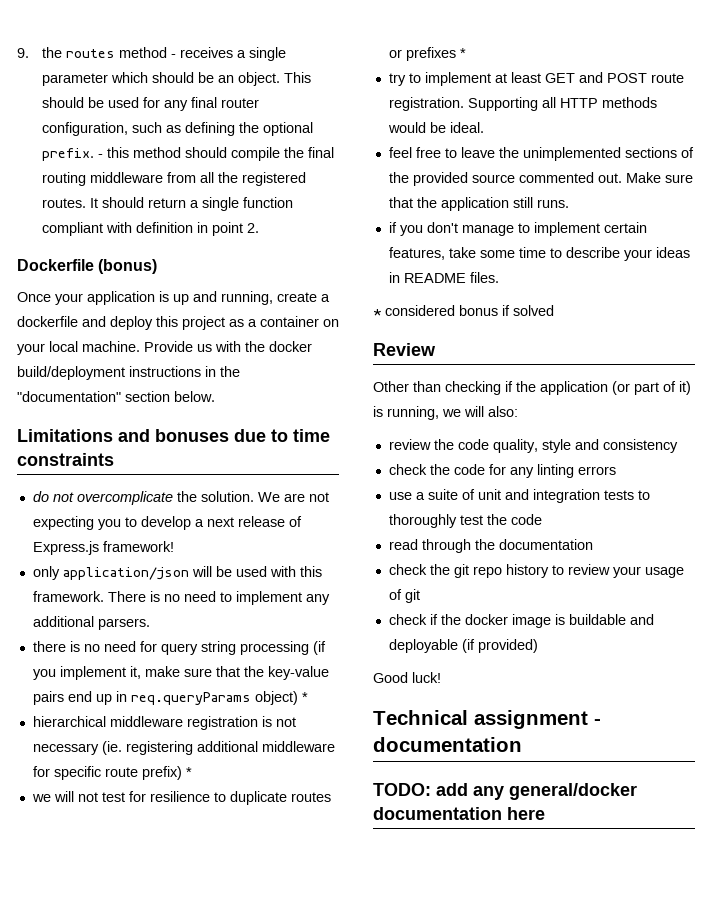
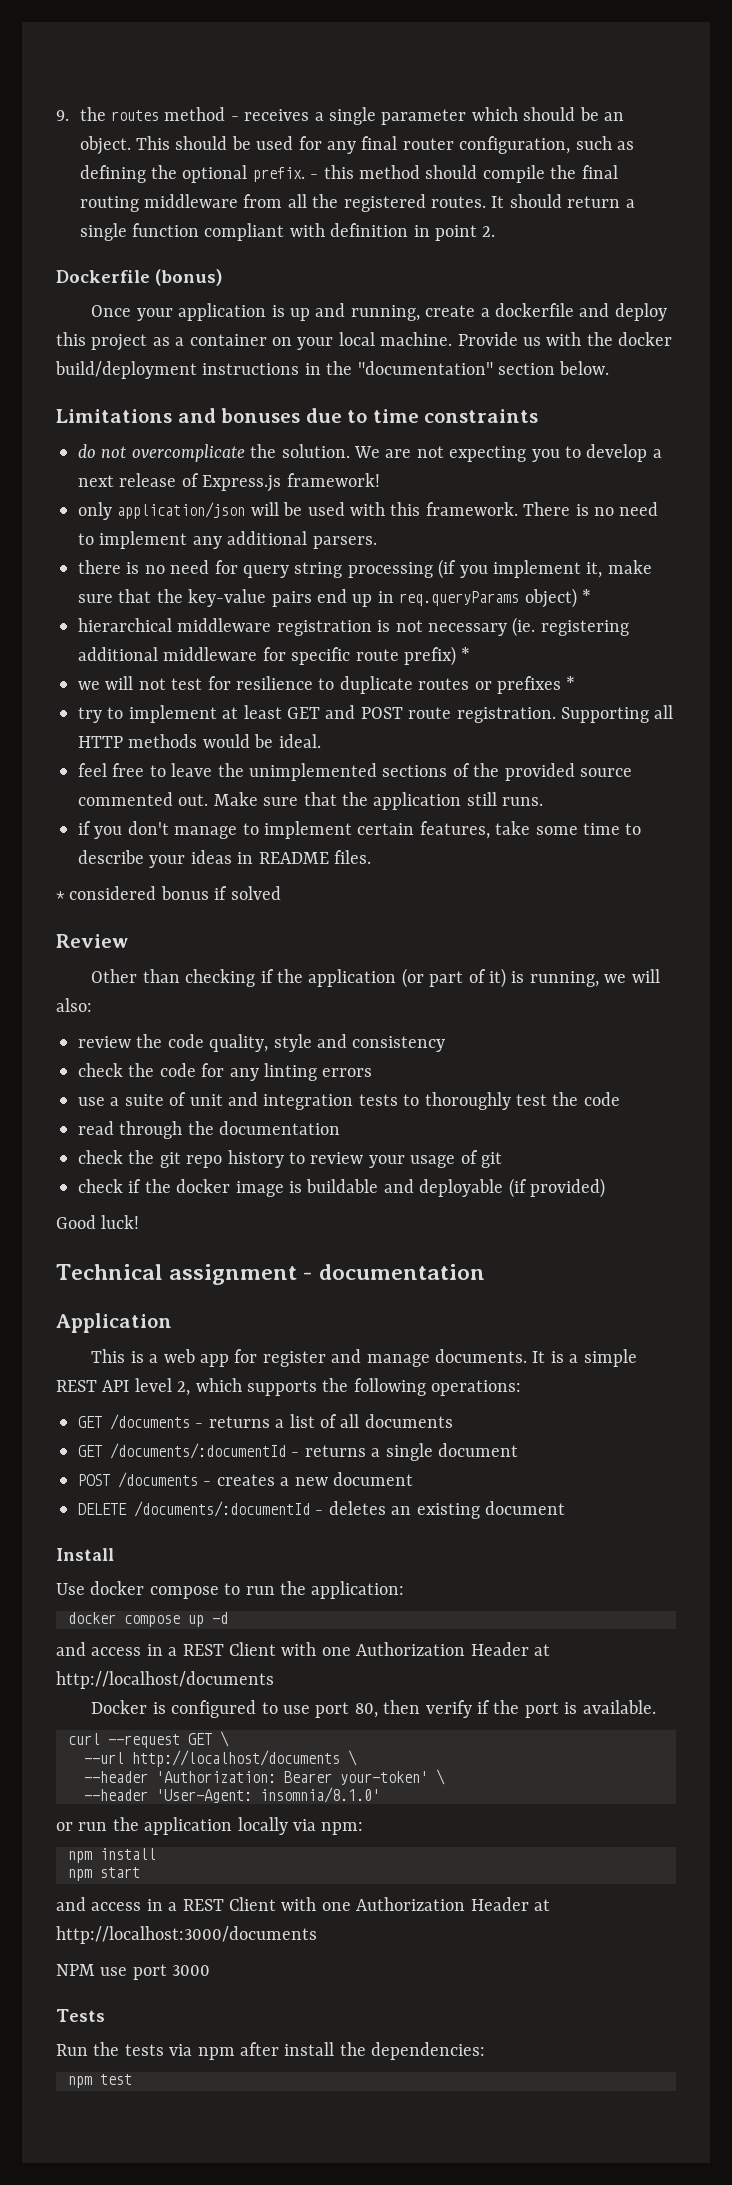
[373,783,637,800] [373,807,545,820] TODO: add any general/docker documentation here -> [56,1313,172,1333] [91,1349,637,1367] [56,1378,522,1396] [78,1414,453,1430] [78,1443,518,1461] [78,1472,413,1488] [78,1501,565,1519] [56,1548,114,1561] [56,1581,405,1599] [68,1612,228,1627] [56,1642,550,1656] [56,1671,274,1689] [91,1700,656,1718] [68,1731,229,1748] [84,1750,357,1767] [84,1769,445,1785] [84,1787,380,1803] [56,1817,364,1835] [68,1848,156,1863] [68,1867,140,1881] [56,1897,550,1911] [56,1926,317,1944] [56,1964,211,1980] [56,2009,105,2022] [56,2042,486,2060] [68,2074,132,2088] Application // This is a web app for register and manage documents. It is a simple REST API level 2, which supports the following operations: // GET /documents - returns a list of all documents // GET /documents/:documentId - returns a single document // POST /documents - creates a new document // DELETE /documents/:documentId - deletes an existing document // Install // Use docker compose to run the application: // docker compose up -d // and access in a REST Client with one Authorization Header at http://localhost/documents // Docker is configured to use port 80, then verify if the port is available. // curl --request GET \ // --url http://localhost/documents \ // --header 'Authorization: Bearer your-token' \ // --header 'User-Agent: insomnia/8.1.0' // or run the application locally via npm: // npm install // npm start // and access in a REST Client with one Authorization Header at http://localhost:3000/documents // NPM use port 3000 // Tests // Run the tests via npm after install the dependencies: // npm test

